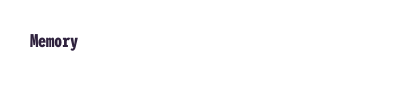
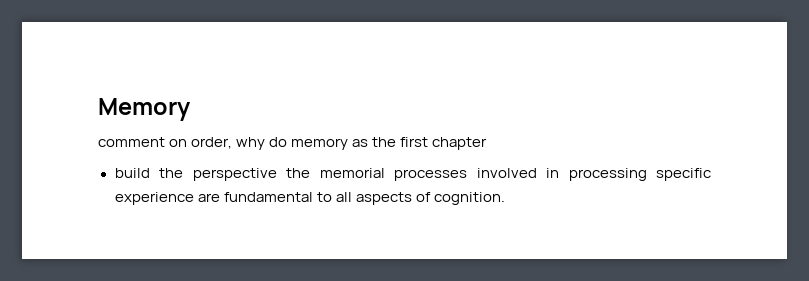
(78, 42) none -> [98,137,488,150] [114,168,711,181] [114,192,505,205] // comment on order, why do memory as the first chapter // build the perspective the memorial processes involved in processing specific experience are fundamental to all aspects of cognition.

